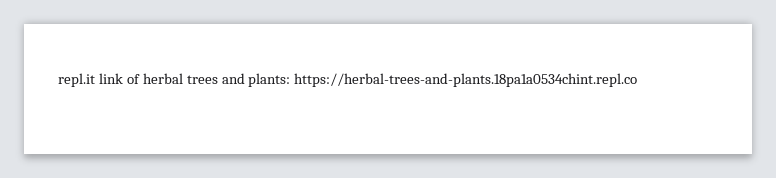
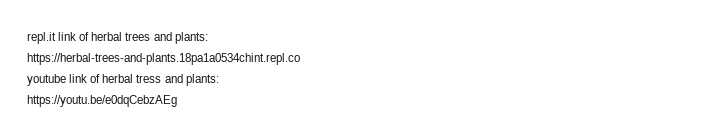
(291, 80) none -> (208, 38) //
(638, 80) none -> [27,74,219,86] [27,95,177,107] // youtube link of herbal tress and plants: // https://youtu.be/e0dqCebzAEg

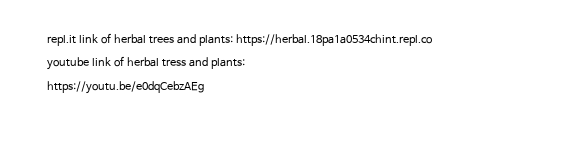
[27,53,300,65] // https://herbal-trees-and-plants.18pa1a0534chint.repl.co -> [235,34,432,46] https://herbal.18pa1a0534chint.repl.co

